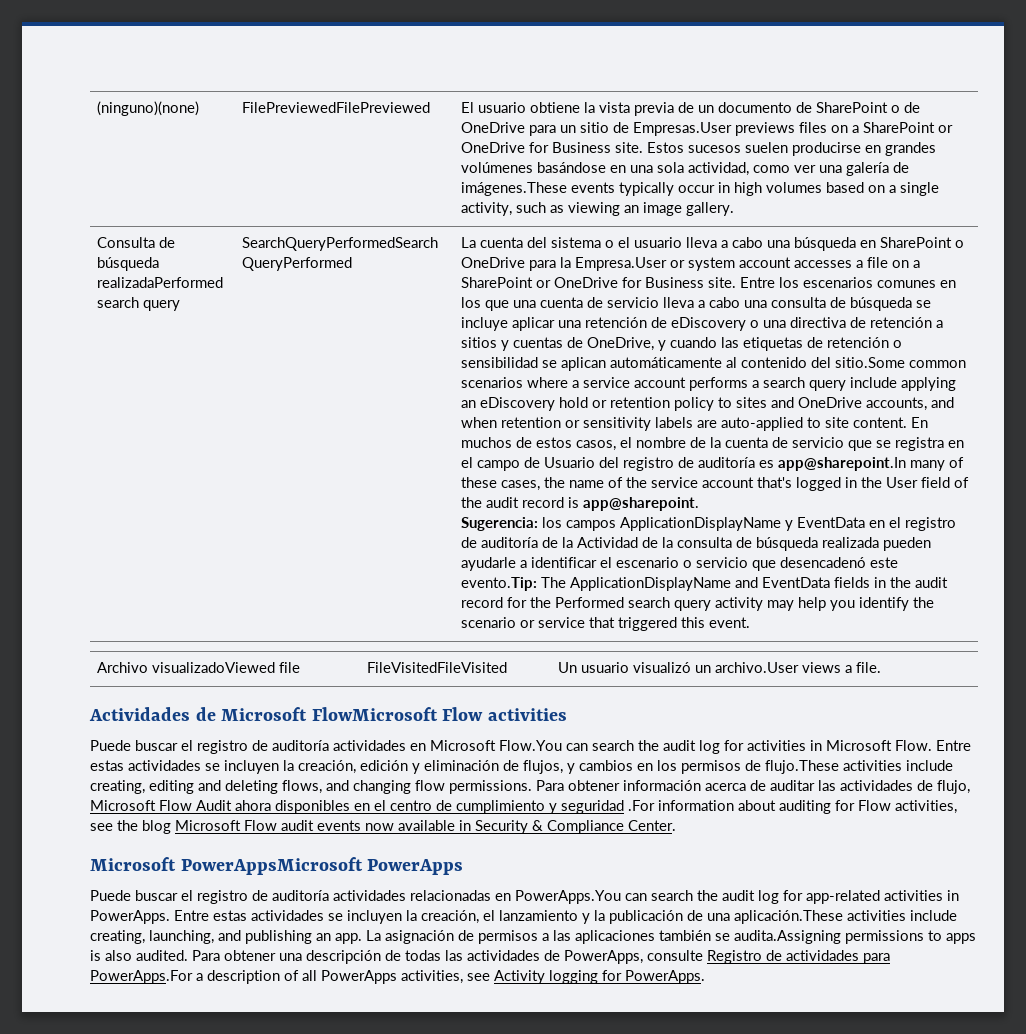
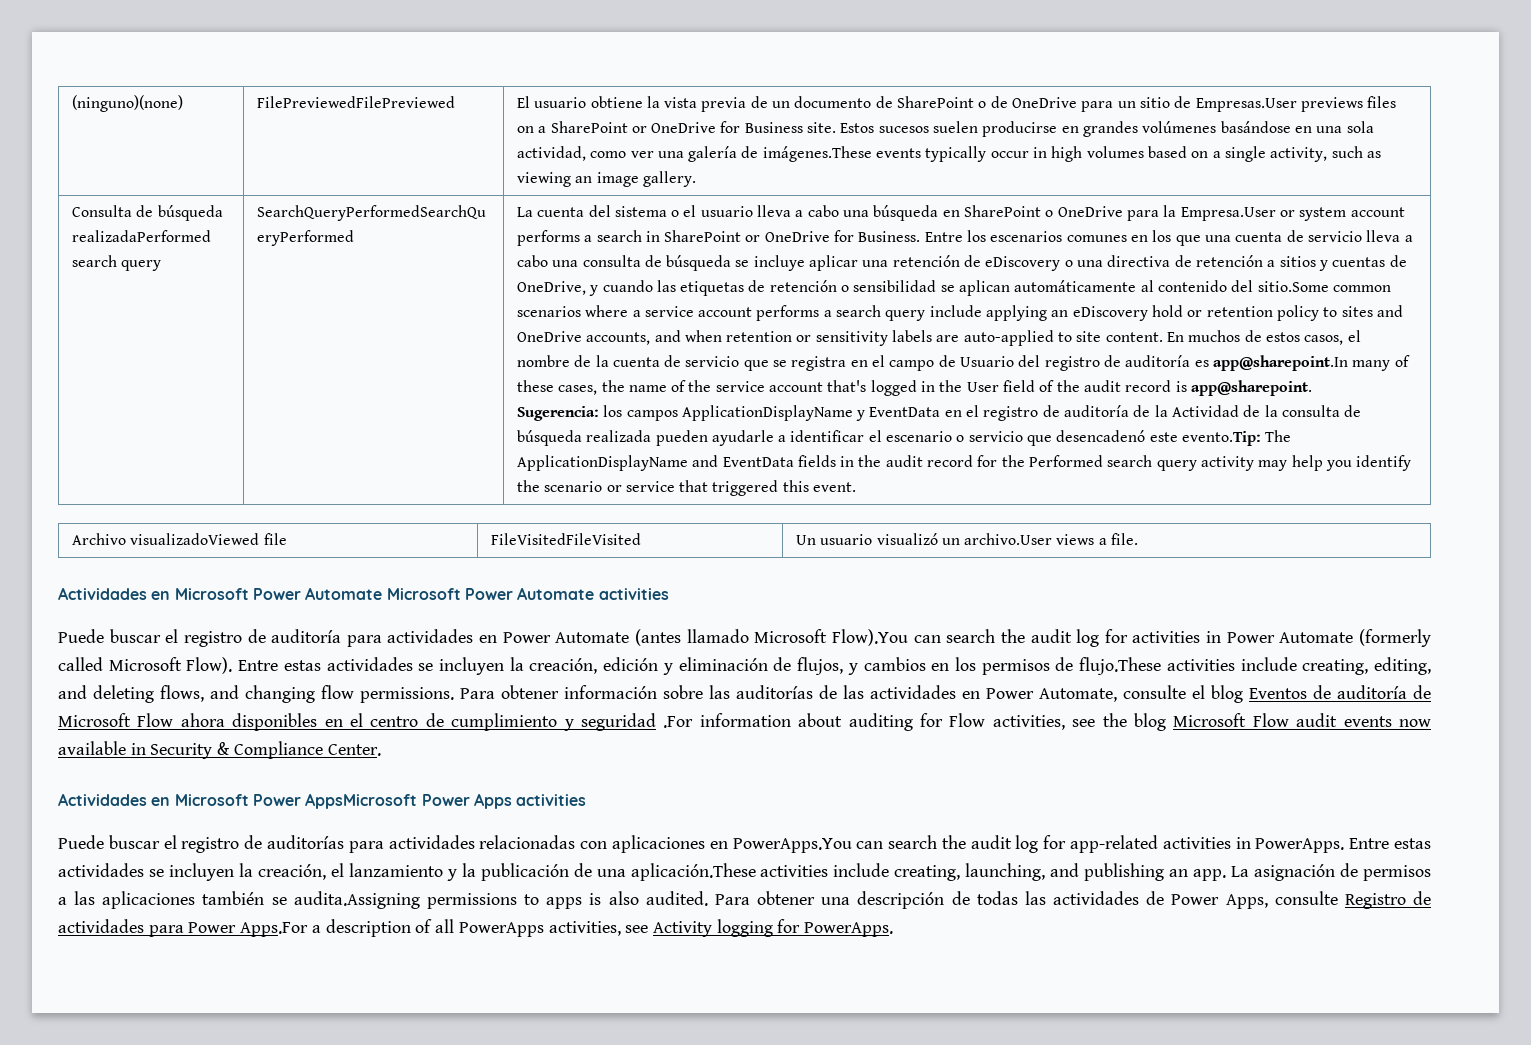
[793,257,920,268] [460,277,736,288] accesses a file on a SharePoint or OneDrive for Business site. -> [516,230,921,246] performs a search in SharePoint or OneDrive for Business.
[195,707,484,721] de Microsoft FlowMicrosoft Flow -> [151,587,595,600] en Microsoft Power Automate Microsoft Power Automate
[333,740,562,751] actividades en Microsoft Flow.You -> [346,629,908,647] para actividades en Power Automate (antes llamado Microsoft Flow).You
[826,740,932,751] Microsoft Flow. -> [1226,629,1432,647] [58,657,233,674] Power Automate (formerly called Microsoft Flow).
[149,780,194,794] editing -> [1374,657,1432,675] editing,
[705,780,970,794] [90,800,232,811] acerca de auditar las actividades de flujo, Microsoft Flow Audit -> [663,685,1431,703] [58,713,174,727] sobre las auditorías de las actividades en Power Automate, consulte el blog Eventos de auditoría de Microsoft Flow
[90,857,464,875] [90,890,491,904] Microsoft PowerAppsMicrosoft PowerApps // Puede buscar el registro de auditoría actividades relacionadas -> [58,793,587,809] [58,835,705,853] Actividades en Microsoft Power AppsMicrosoft Power Apps activities // Puede buscar el registro de auditorías para actividades relacionadas con aplicaciones
[564,950,643,964] PowerApps, -> [1171,894,1268,909] Power Apps,
[90,970,193,984] PowerApps.For -> [188,922,309,937] Power Apps.For

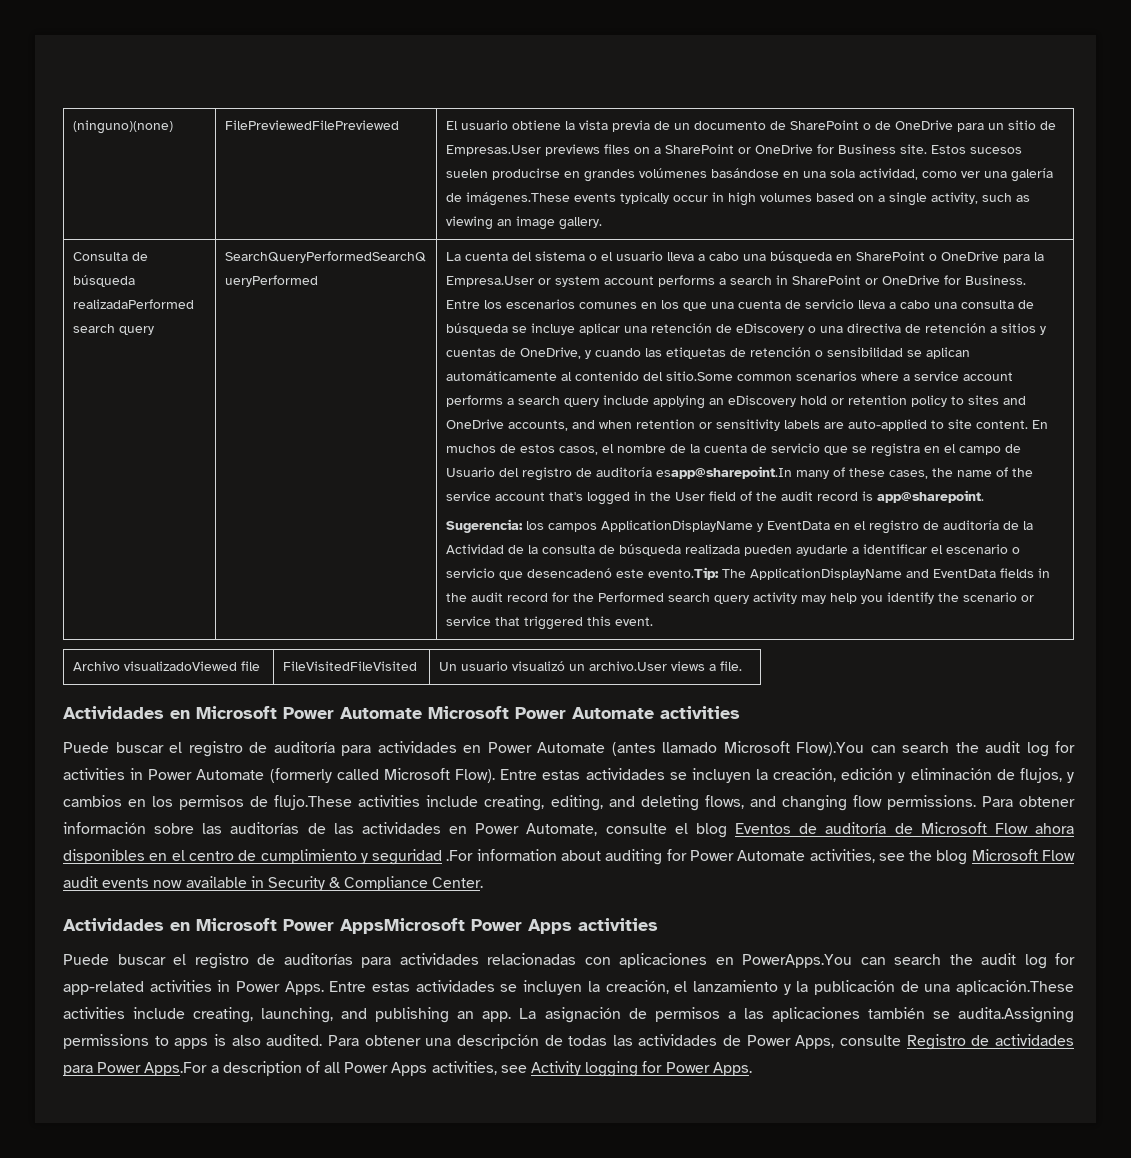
[1194,355,1348,371] es app@sharepoint.In -> [656,466,793,479] esapp@sharepoint.In
[949,713,986,727] Flow -> [689,850,806,861] Power Automate
[1255,838,1345,853] PowerApps. -> [236,981,324,995] Power Apps.
[458,922,544,937] PowerApps -> [344,1062,428,1076] Power Apps
[804,922,894,937] PowerApps. -> [665,1062,752,1076] Power Apps.

